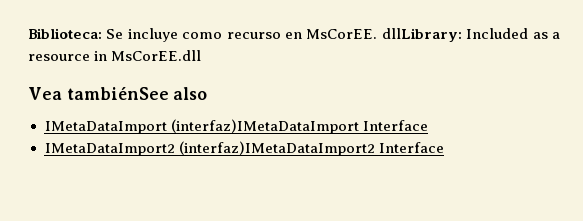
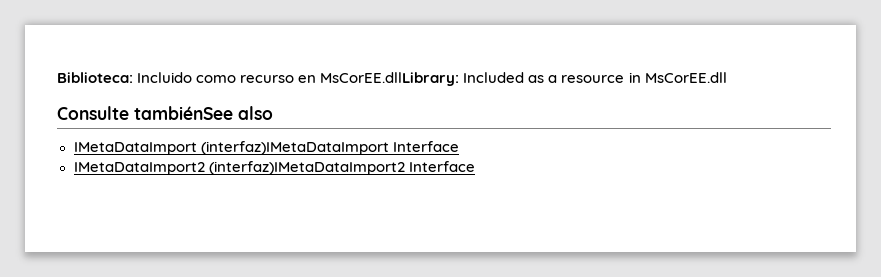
[106,28,178,42] Se incluye -> [137,72,193,83] Incluido
[306,28,462,42] MsCorEE. dllLibrary: -> [320,72,460,86] MsCorEE.dllLibrary:
[28,87,62,100] Vea -> [57,106,129,120] Consulte

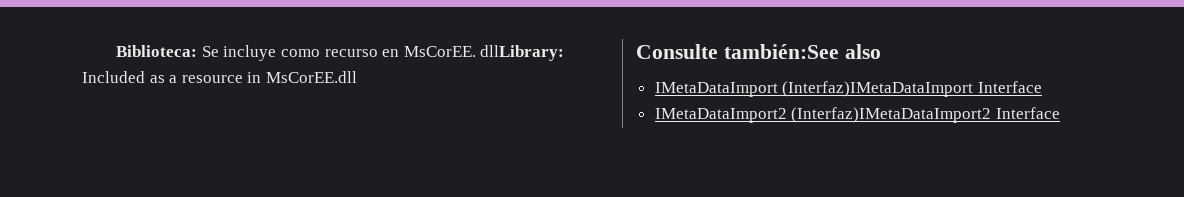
[137,72,193,83] Incluido -> [201,45,277,61] Se incluye
[320,72,460,86] MsCorEE.dllLibrary: -> [403,45,565,61] MsCorEE. dllLibrary:
[134,106,233,120] tambiénSee -> [723,44,839,59] también:See
[200,141,389,155] (interfaz)IMetaDataImport -> [782,81,974,97] (Interfaz)IMetaDataImport
[208,161,405,175] (interfaz)IMetaDataImport2 -> [791,107,992,123] (Interfaz)IMetaDataImport2

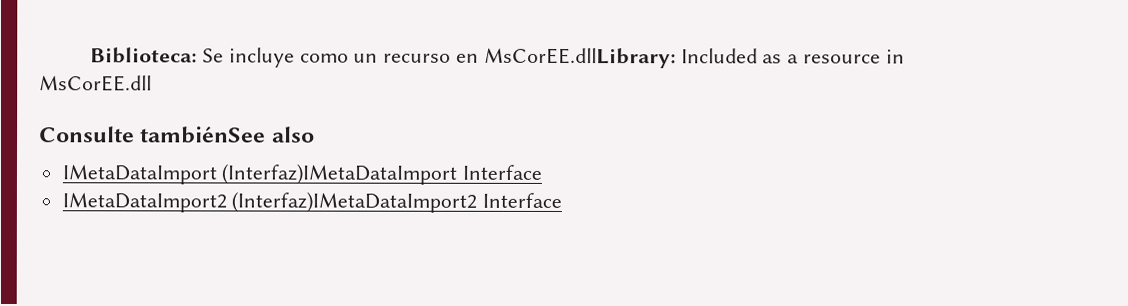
(321, 53) none -> [353,53,379,63] un
[403,45,565,61] MsCorEE. dllLibrary: -> [483,47,676,69] MsCorEE.dllLibrary:
[723,44,839,59] también:See -> [140,126,267,144] tambiénSee

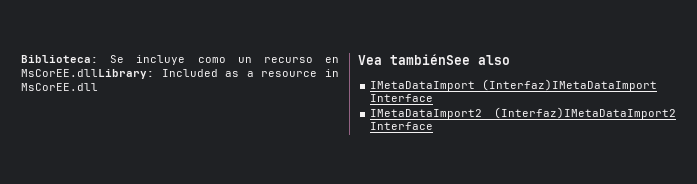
[39,126,135,143] Consulte -> [358,55,382,65] Vea

